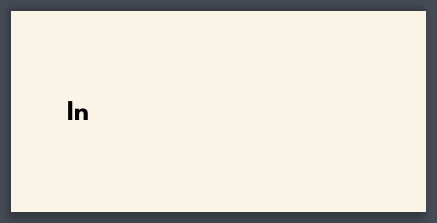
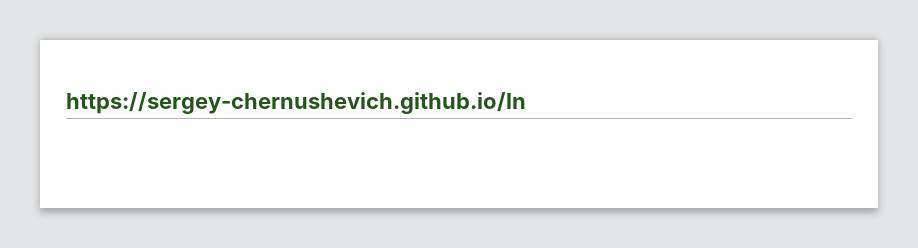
[67,101,89,120] ln -> [66,92,526,114] https://sergey-chernushevich.github.io/ln

